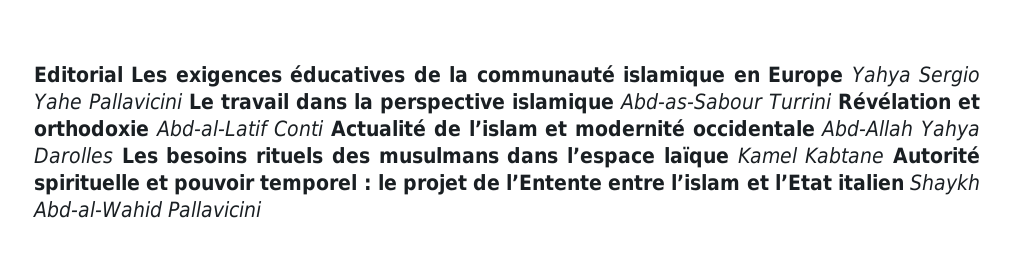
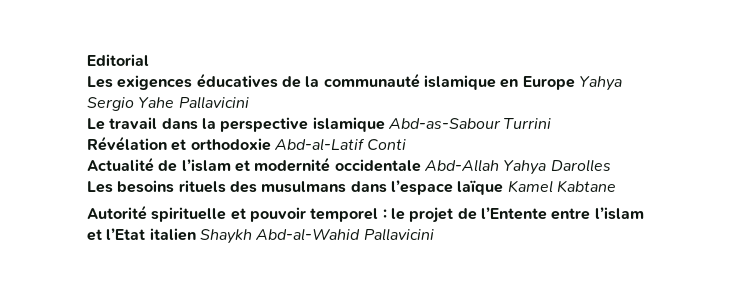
(123, 74) none -> (149, 60) //
(183, 101) none -> (249, 102) //
(833, 101) none -> (552, 123) //
(325, 128) none -> (407, 144) //
(113, 155) none -> (611, 165) //
(885, 155) none -> (616, 186) //

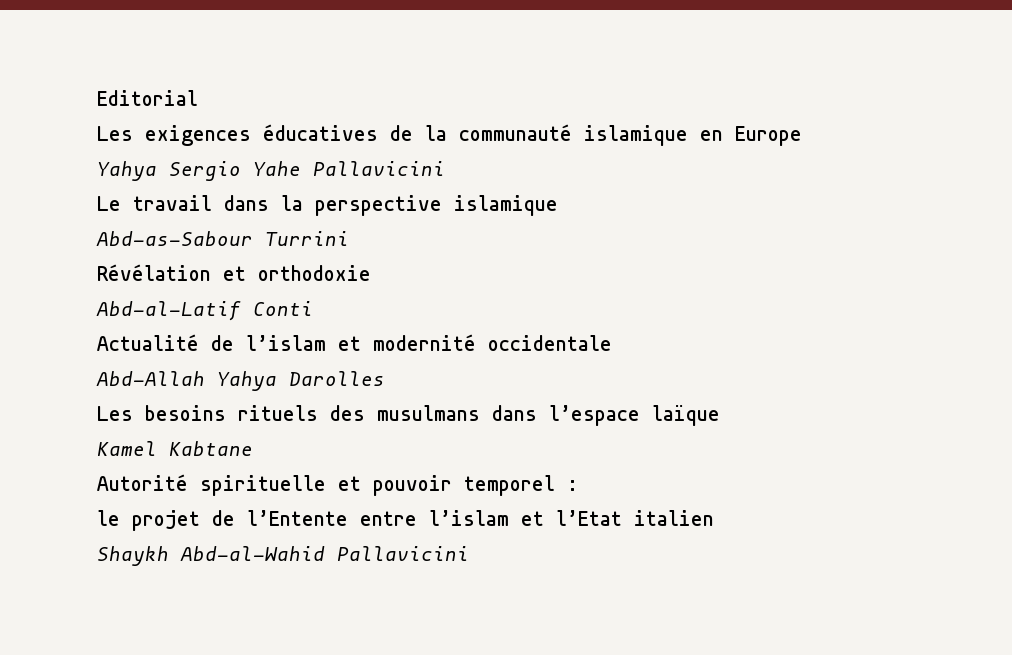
(575, 83) none -> (802, 136) //
(385, 124) none -> (558, 205) //
(271, 144) none -> (371, 273) //
(421, 165) none -> (612, 343) //
(504, 187) none -> (720, 415) //
(387, 214) none -> (578, 485) //
(196, 234) none -> (714, 518) //

